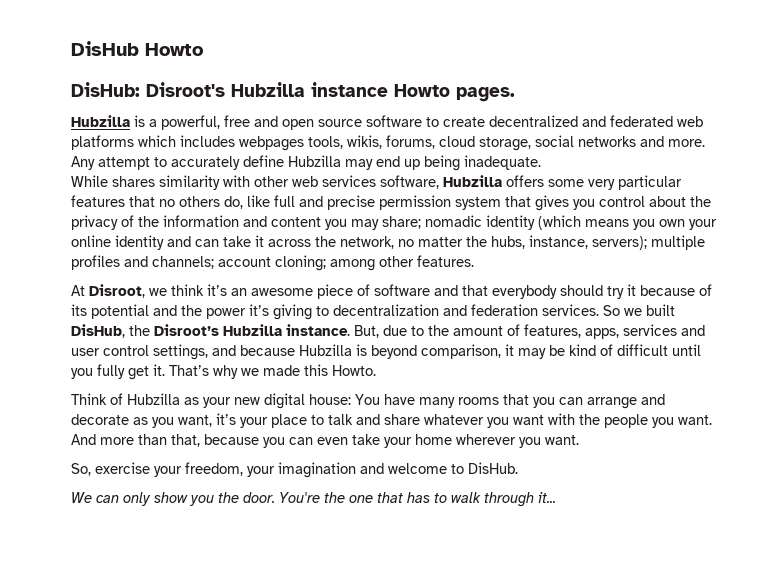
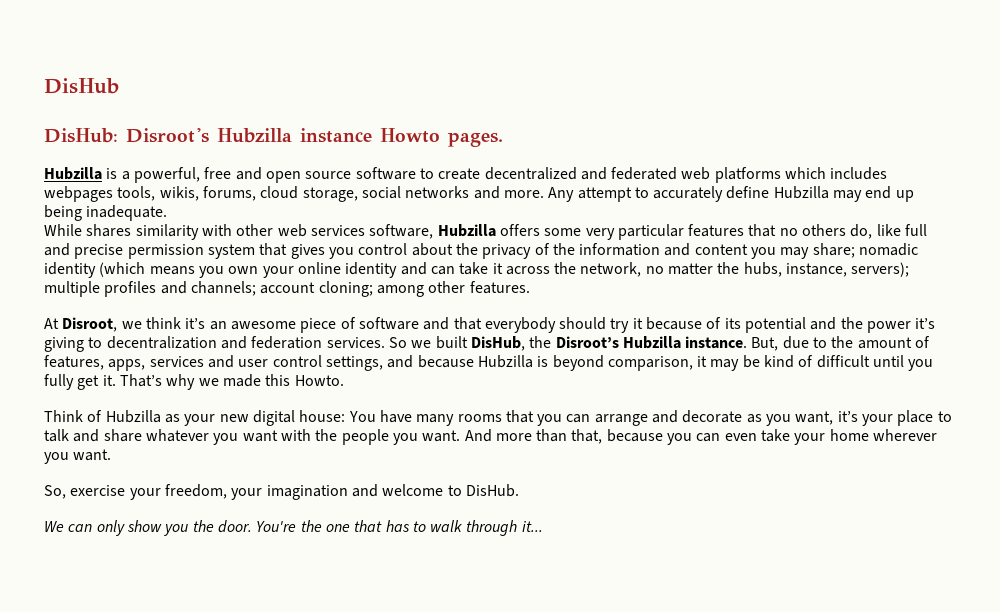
[145,43,203,56] Howto -> (119, 86) none

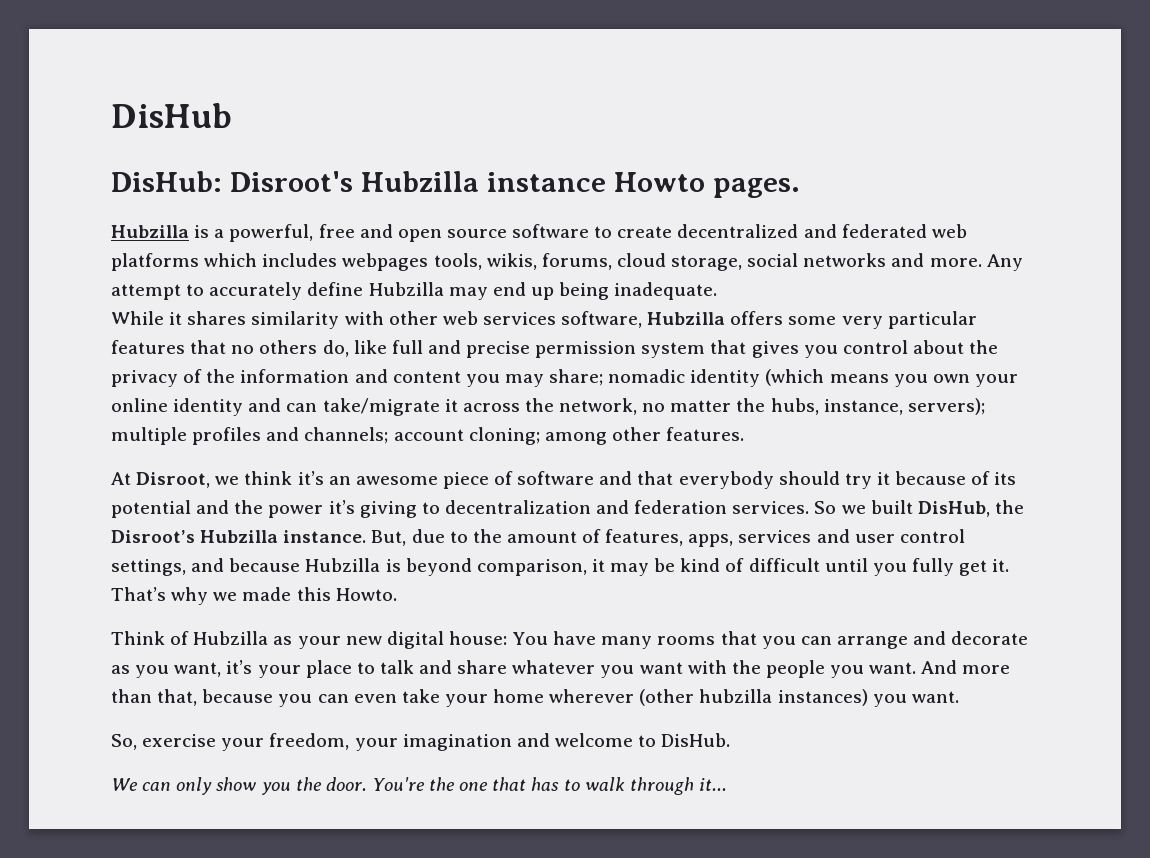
(82, 230) none -> [169,312,183,325] it
[459,262,489,275] take -> [322,398,440,416] take/migrate
(938, 435) none -> [639,689,868,706] (other hubzilla instances)

